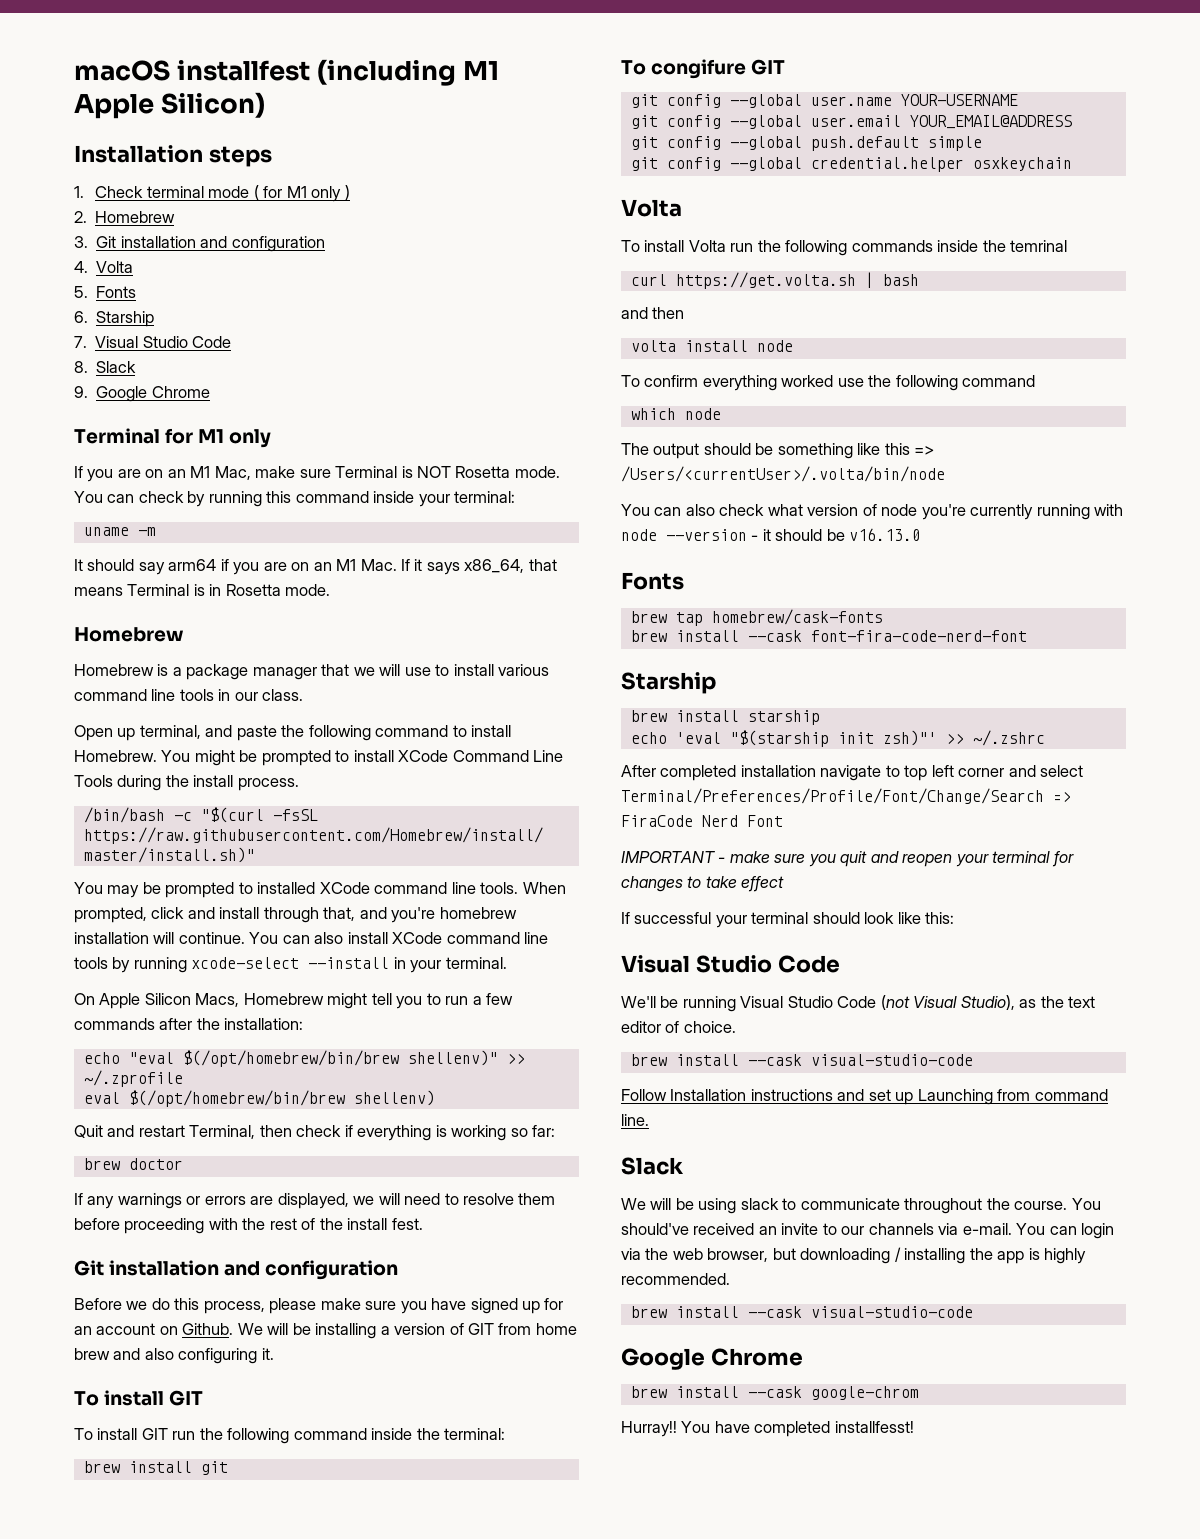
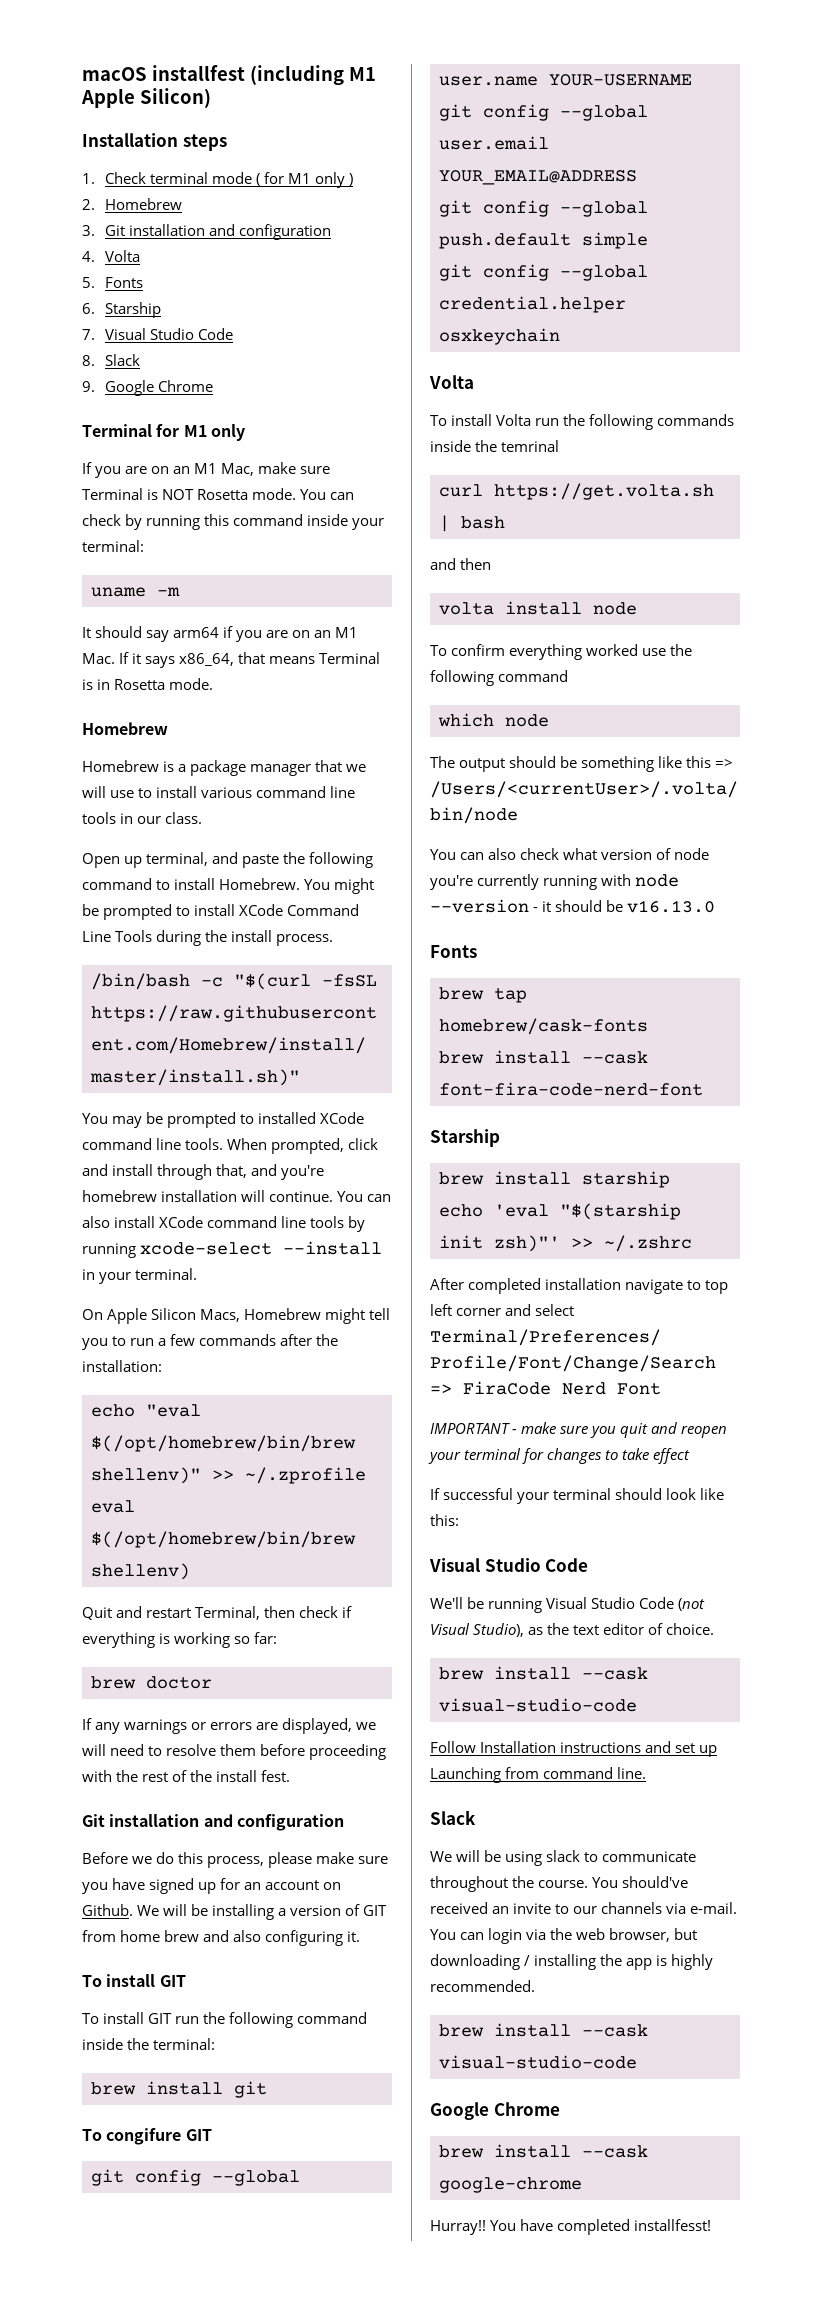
[810,1386,919,1400] google-chrom -> [439,2177,582,2193] google-chrome

